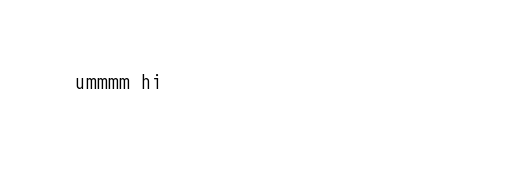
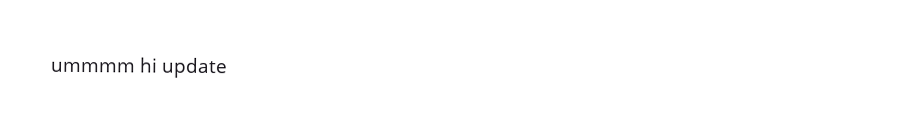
(162, 81) none -> [161,57,228,79] update

